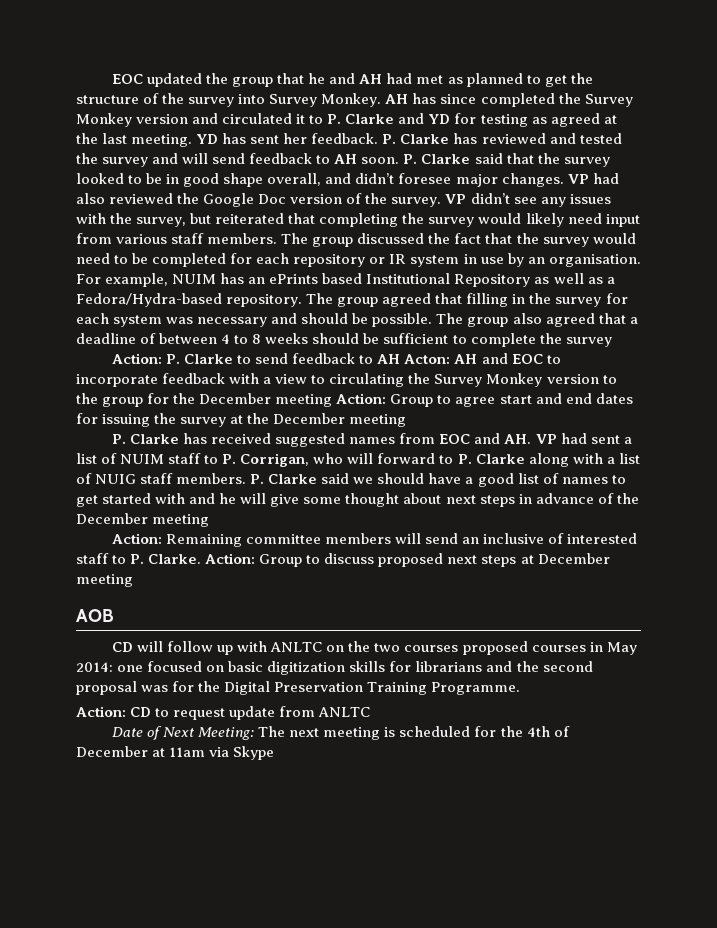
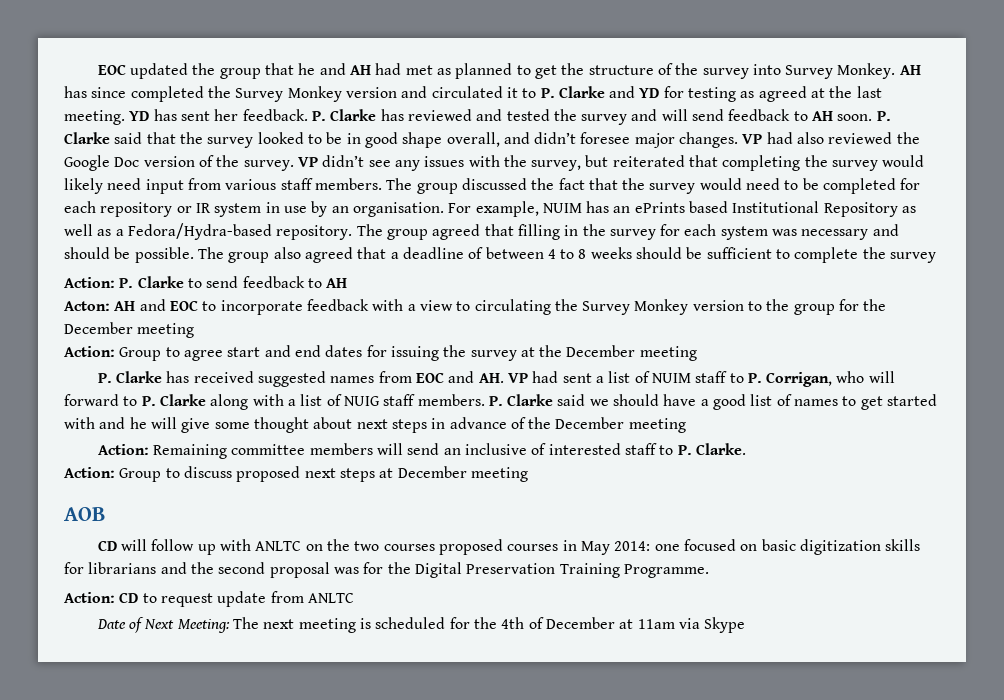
(401, 359) none -> (348, 283) //
(333, 400) none -> (195, 330) //
(202, 559) none -> (746, 449) //

